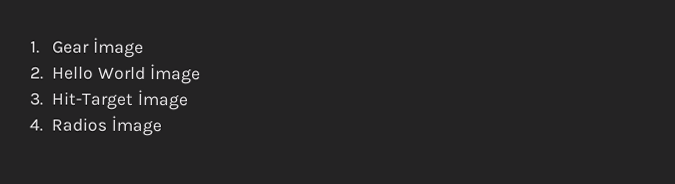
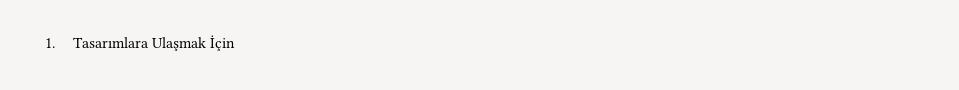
[52,37,144,58] [30,64,201,85] [29,89,189,111] [29,115,162,137] Gear İmage // 2. Hello World İmage // 3. Hit-Target İmage // 4. Radios İmage -> [72,35,235,51] Tasarımlara Ulaşmak İçin

